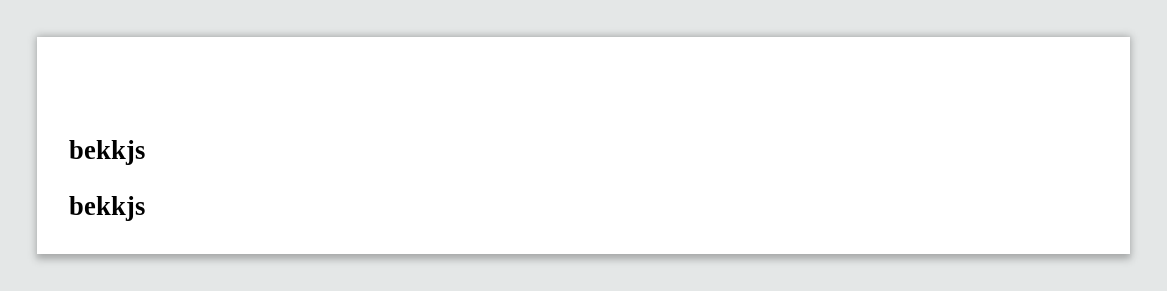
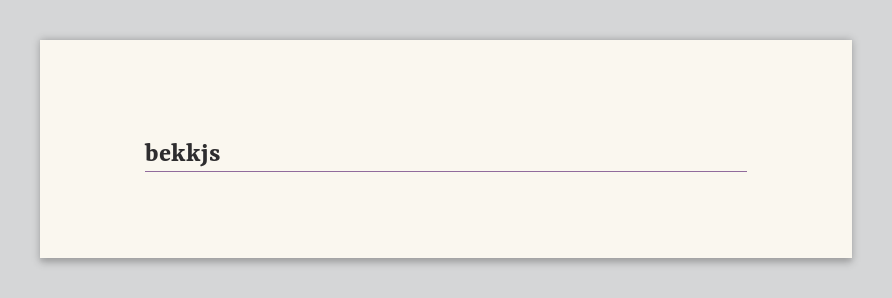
[69,140,145,165] [69,196,145,221] bekkjs // bekkjs -> [144,143,220,167] bekkjs

